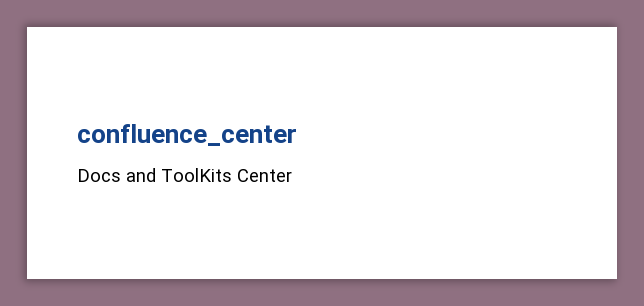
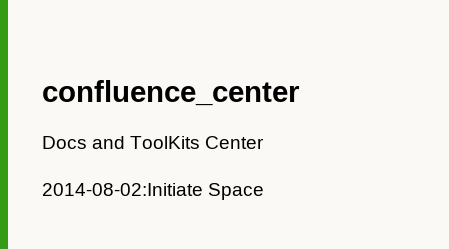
(292, 175) none -> [42,183,265,200] // 2014-08-02:Initiate Space

